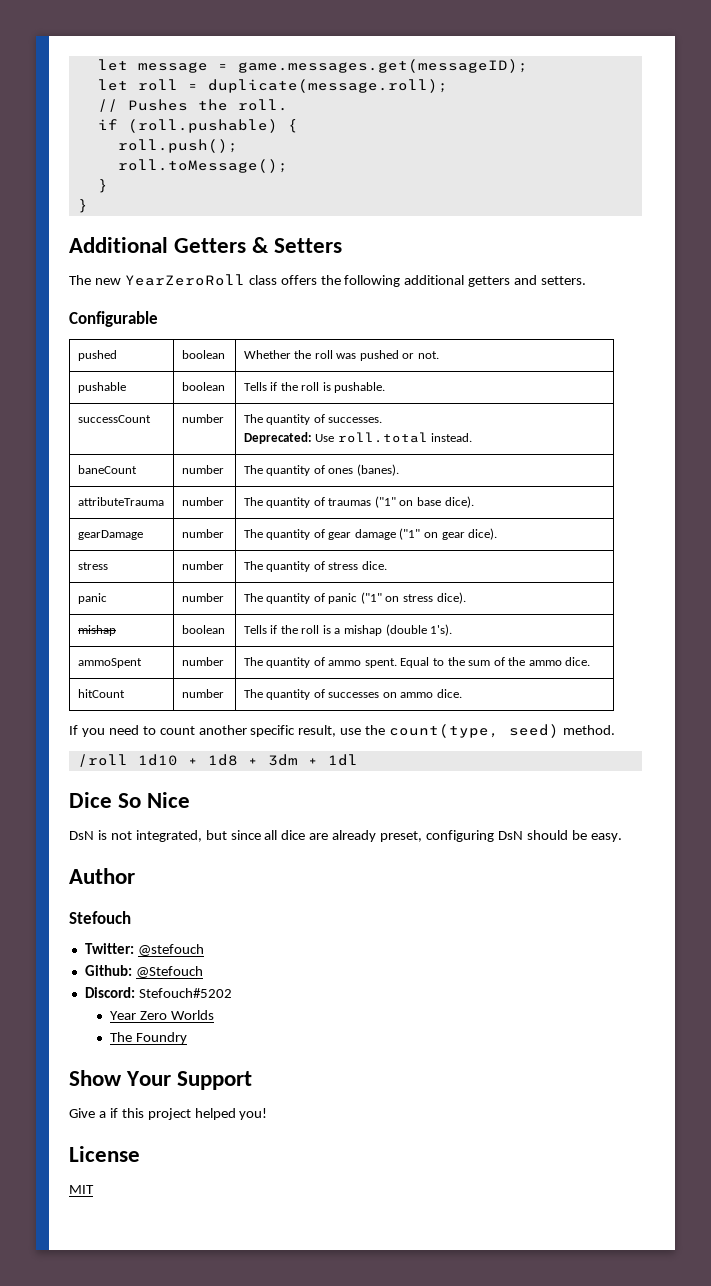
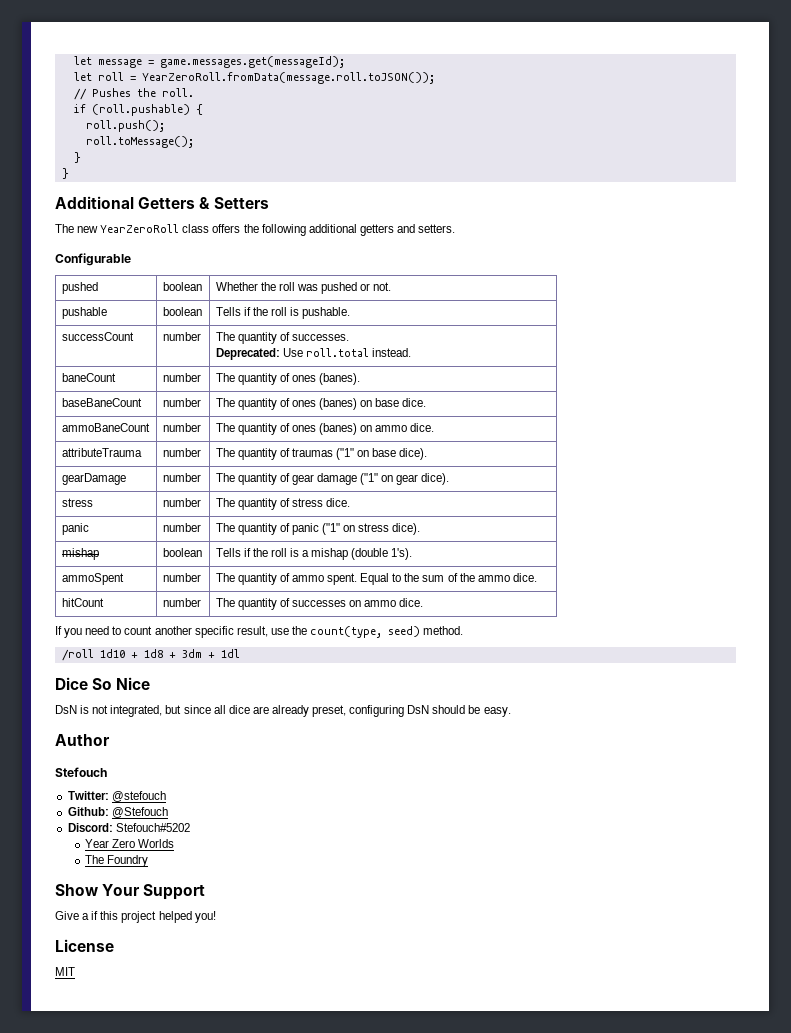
[237,59,528,73] game.messages.get(messageID); -> [159,56,345,68] game.messages.get(messageId);
[207,79,448,93] duplicate(message.roll); -> [141,72,435,84] YearZeroRoll.fromData(message.roll.toJSON());
(399, 470) none -> [61,398,142,407] [162,398,201,407] [215,398,427,410] [61,423,150,432] [162,423,201,432] [215,423,435,435] // baseBaneCount | number | The quantity of ones (banes) on base dice. // ammoBaneCount | number | The quantity of ones (banes) on ammo dice.

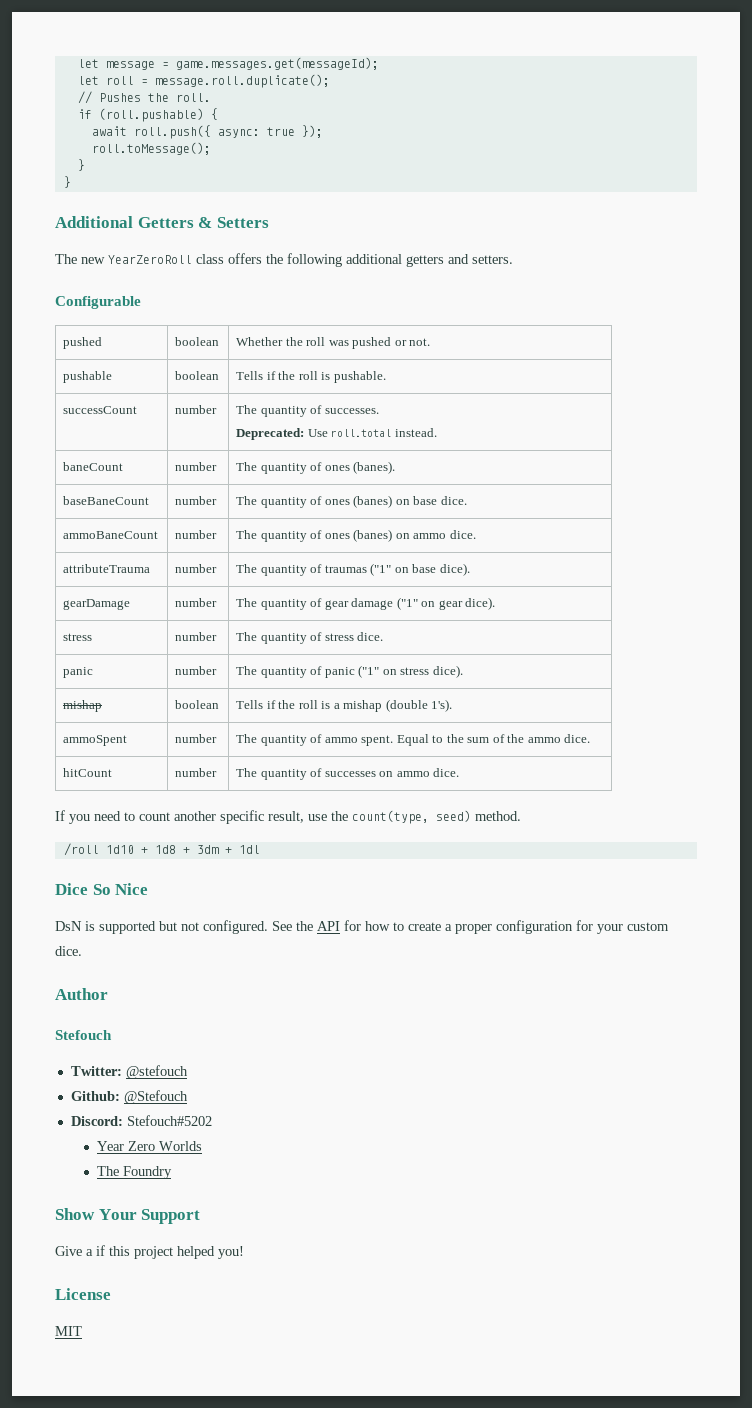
[141,72,435,84] YearZeroRoll.fromData(message.roll.toJSON()); -> [154,74,330,88] message.roll.duplicate();
[85,120,165,132] roll.push(); -> [91,125,323,139] await roll.push({ async: true });
[92,705,511,717] not integrated, but since all dice are already preset, configuring DsN should be easy. -> [99,920,669,934] [55,946,82,956] supported but not configured. See the API for how to create a proper configuration for your custom dice.

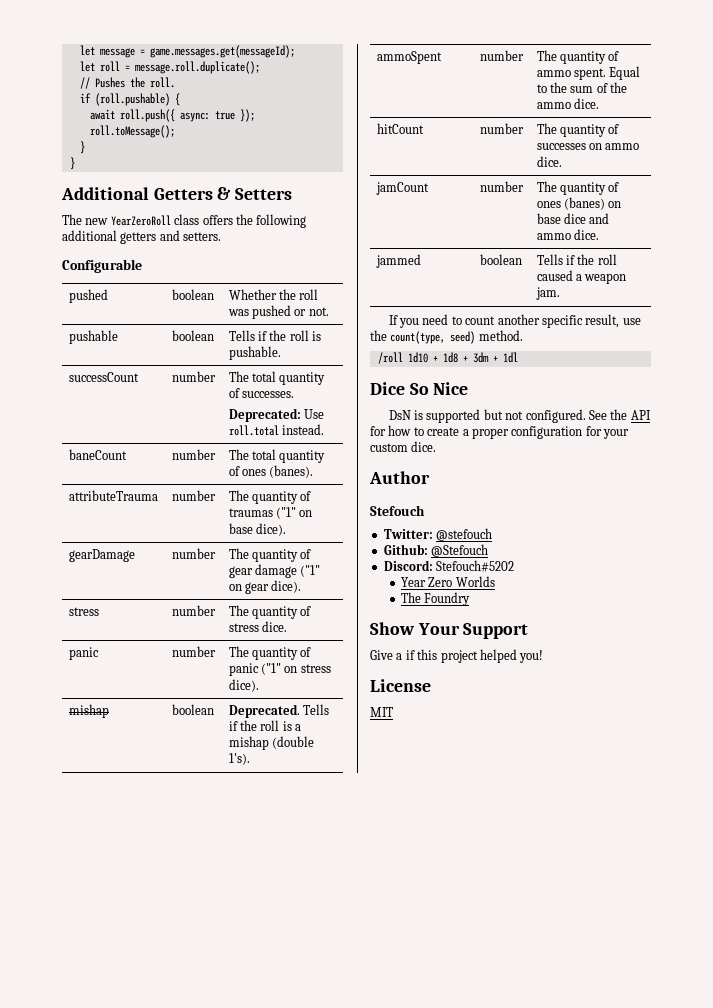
(258, 409) none -> [252,371,277,382] total
(258, 466) none -> [252,449,277,460] total
[63,496,150,505] [175,496,218,505] [236,495,467,508] [63,531,159,539] [175,530,218,539] [236,529,476,542] // baseBaneCount | number | The quantity of ones (banes) on base dice. // ammoBaneCount | number | The quantity of ones (banes) on ammo dice. -> (314, 471) none
(220, 704) none -> [228,704,300,718] Deprecated.
(460, 772) none -> [375,182,429,195] [479,181,524,192] [536,181,620,195] [536,197,622,210] [536,213,610,224] [536,229,600,240] [375,254,421,268] [479,254,522,265] [536,254,617,265] [536,270,627,284] [535,287,560,300] // jamCount | number | The quantity of ones (banes) on base dice and ammo dice. // jammed | boolean | Tells if the roll caused a weapon jam.

